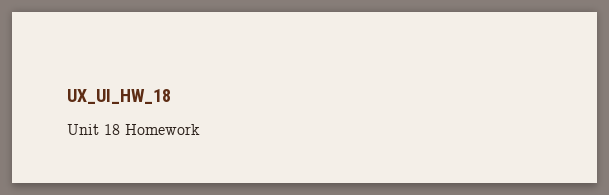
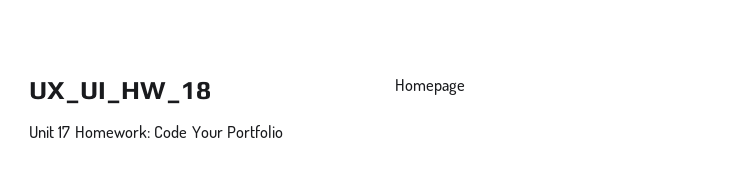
[104,124,200,135] 18 Homework -> [58,125,284,138] [395,79,465,95] 17 Homework: Code Your Portfolio Homepage

